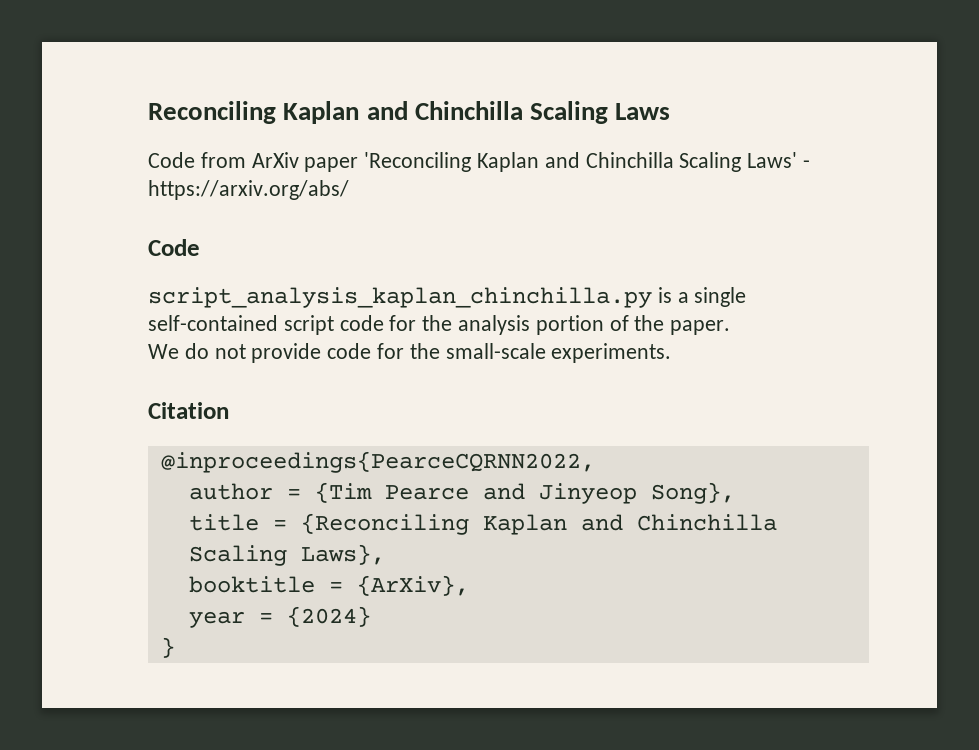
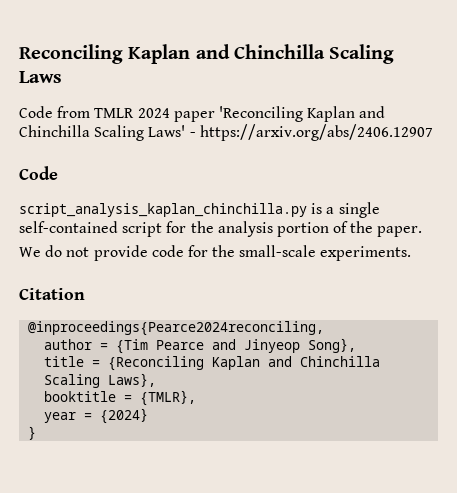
[251,152,299,168] ArXiv -> [94,108,170,118] TMLR 2024
[148,180,349,200] https://arxiv.org/abs/ -> [199,124,433,141] https://arxiv.org/abs/2406.12907
[339,315,384,331] code -> (163, 229) none
[160,451,595,473] @inproceedings{PearceCQRNN2022, -> [28,321,325,336] @inproceedings{Pearce2024reconciling,
[356,575,469,596] {ArXiv}, -> [140,390,197,406] {TMLR},

